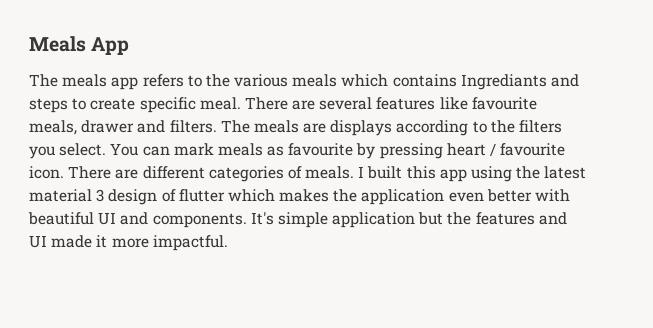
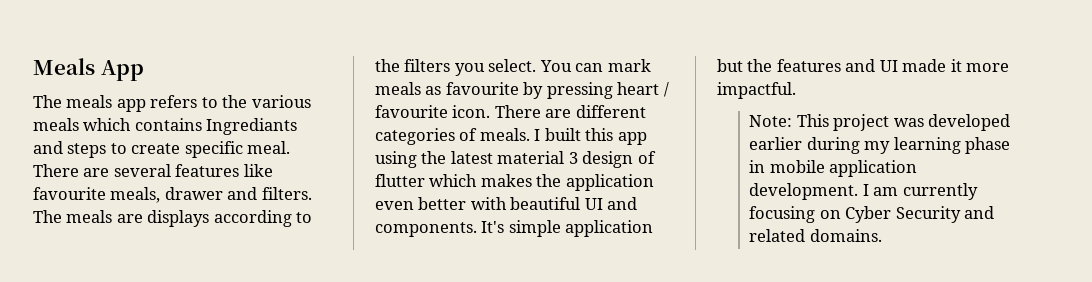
(228, 243) none -> [749,114,1011,131] [749,137,1011,154] [749,160,918,177] [749,183,978,200] [749,206,995,223] [749,229,882,242] // Note: This project was developed earlier during my learning phase in mobile application development. I am currently focusing on Cyber Security and related domains.

